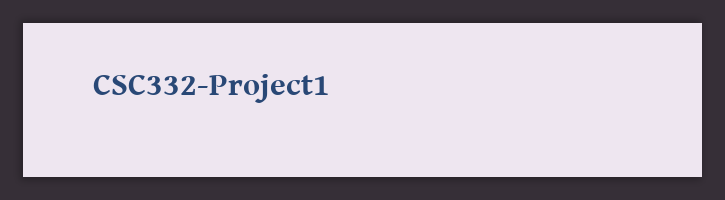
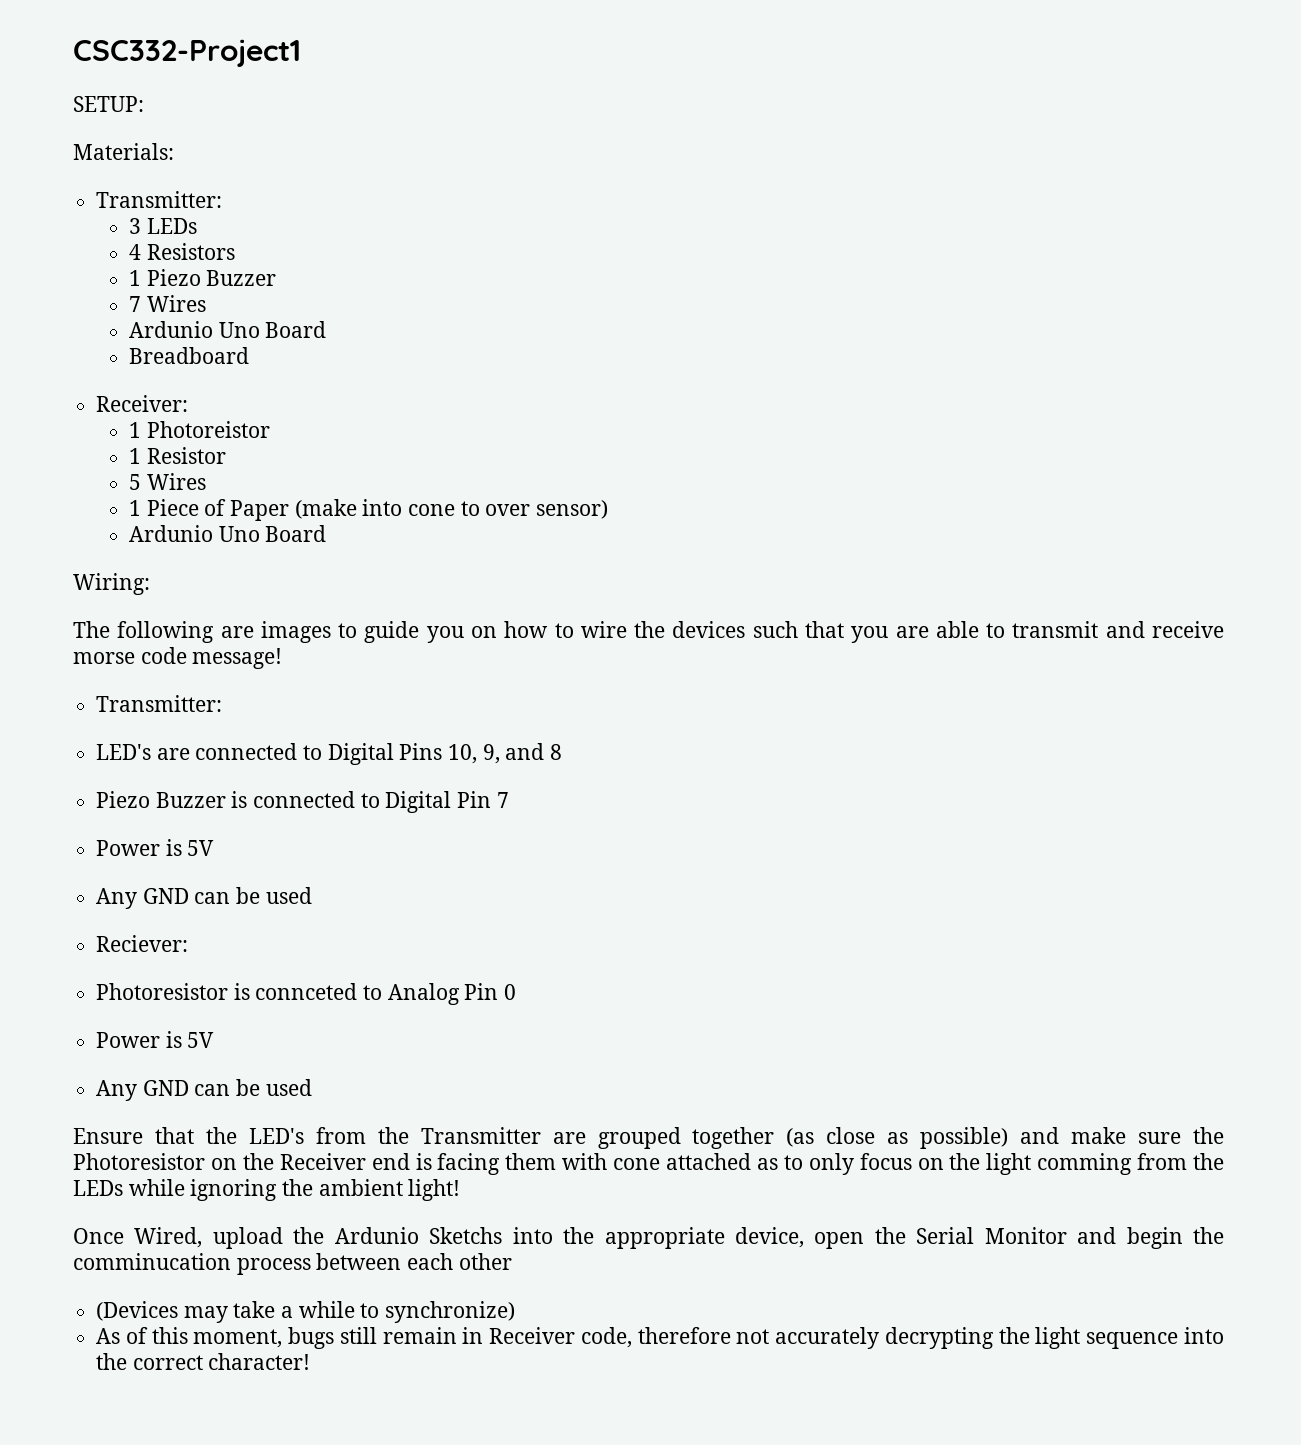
(330, 88) none -> [73,96,144,112] [73,143,174,160] [96,191,223,208] [129,218,197,234] [129,243,235,260] [129,269,277,286] [129,295,206,312] [129,321,327,338] [129,347,250,364] [96,395,189,412] [129,421,270,438] [129,447,226,464] [129,473,206,490] [129,499,609,521] [129,525,327,542] [73,573,150,595] [73,621,1225,643] [73,647,283,669] [96,695,223,712] [96,743,563,765] [96,791,509,813] [96,839,215,856] [96,887,312,909] [96,935,189,952] [96,983,517,1005] [96,1031,215,1048] [96,1079,312,1101] [73,1127,1224,1149] [73,1153,1224,1175] [73,1179,461,1201] [73,1227,1224,1249] [73,1253,512,1275] [96,1301,516,1323] [96,1327,1224,1349] [96,1353,311,1370] // SETUP: // Materials: // Transmitter: // 3 LEDs // 4 Resistors // 1 Piezo Buzzer // 7 Wires // Ardunio Uno Board // Breadboard // Receiver: // 1 Photoreistor // 1 Resistor // 5 Wires // 1 Piece of Paper (make into cone to over sensor) // Ardunio Uno Board // Wiring: // The following are images to guide you on how to wire the devices such that you are able to transmit and receive morse code message! // Transmitter: // LED's are connected to Digital Pins 10, 9, and 8 // Piezo Buzzer is connected to Digital Pin 7 // Power is 5V // Any GND can be used // Reciever: // Photoresistor is connceted to Analog Pin 0 // Power is 5V // Any GND can be used // Ensure that the LED's from the Transmitter are grouped together (as close as possible) and make sure the Photoresistor on the Receiver end is facing them with cone attached as to only focus on the light comming from the LEDs while ignoring the ambient light! // Once Wired, upload the Ardunio Sketchs into the appropriate device, open the Serial Monitor and begin the comminucation process between each other // (Devices may take a while to synchronize) // As of this moment, bugs still remain in Receiver code, therefore not accurately decrypting the light sequence into the correct character!

